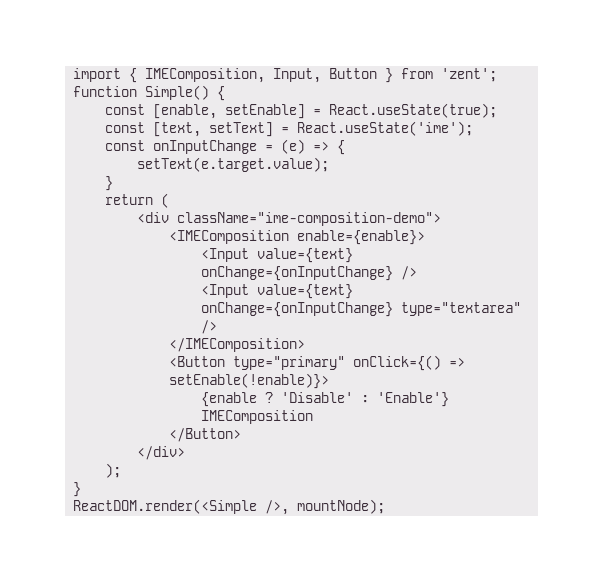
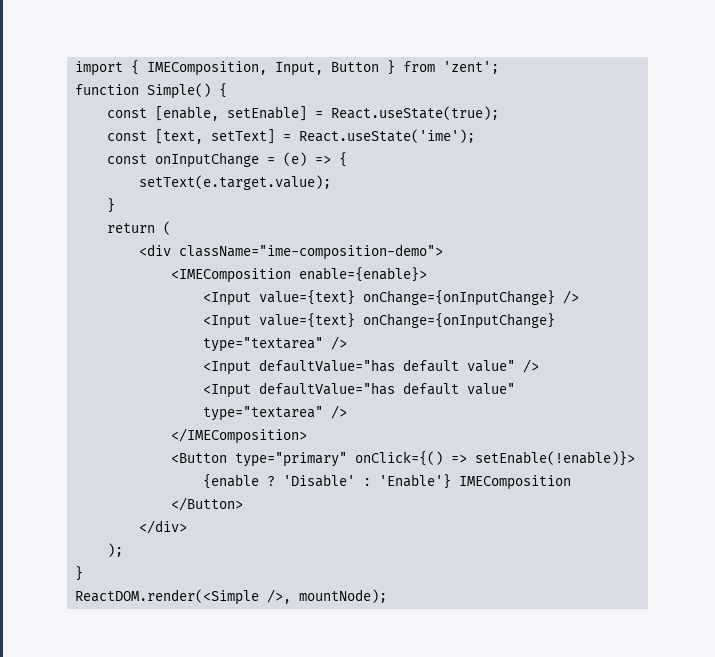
(218, 327) none -> [202,359,539,375] [202,382,515,398] [202,405,347,421] // <Input defaultValue="has default value" /> // <Input defaultValue="has default value" type="textarea" />

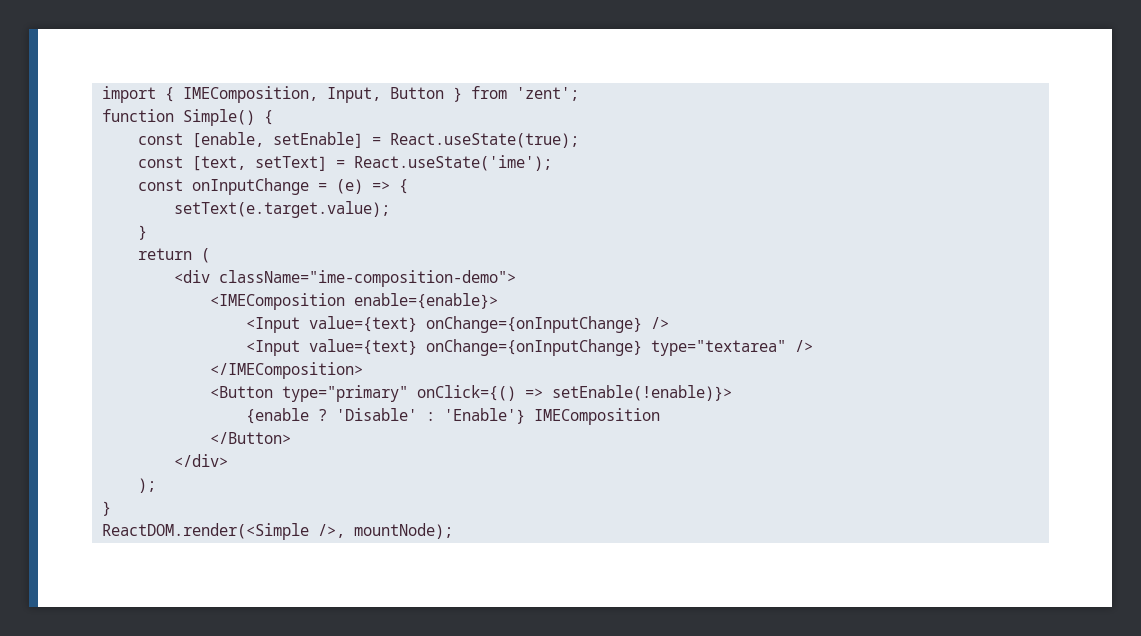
[202,359,539,375] [202,382,515,398] [202,405,347,421] // <Input defaultValue="has default value" /> // <Input defaultValue="has default value" type="textarea" /> -> (813, 346) none

